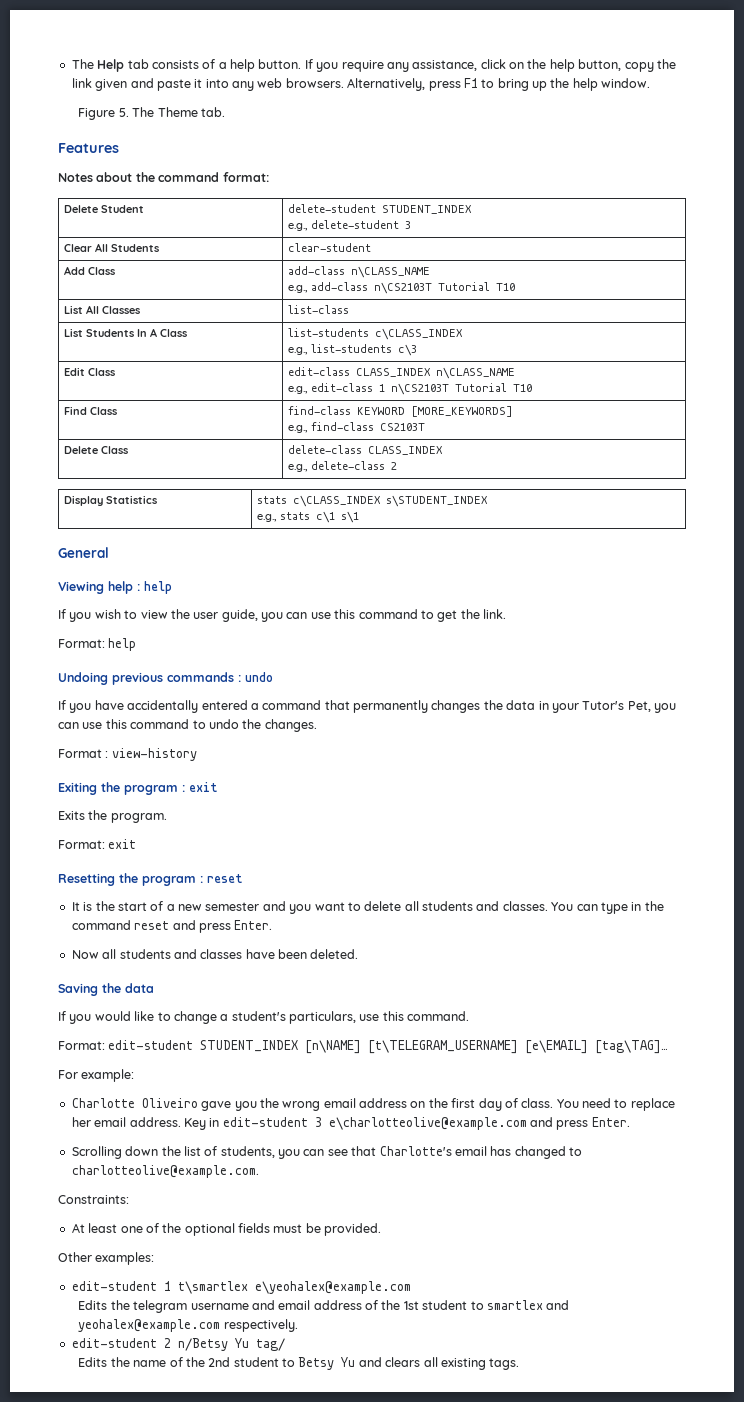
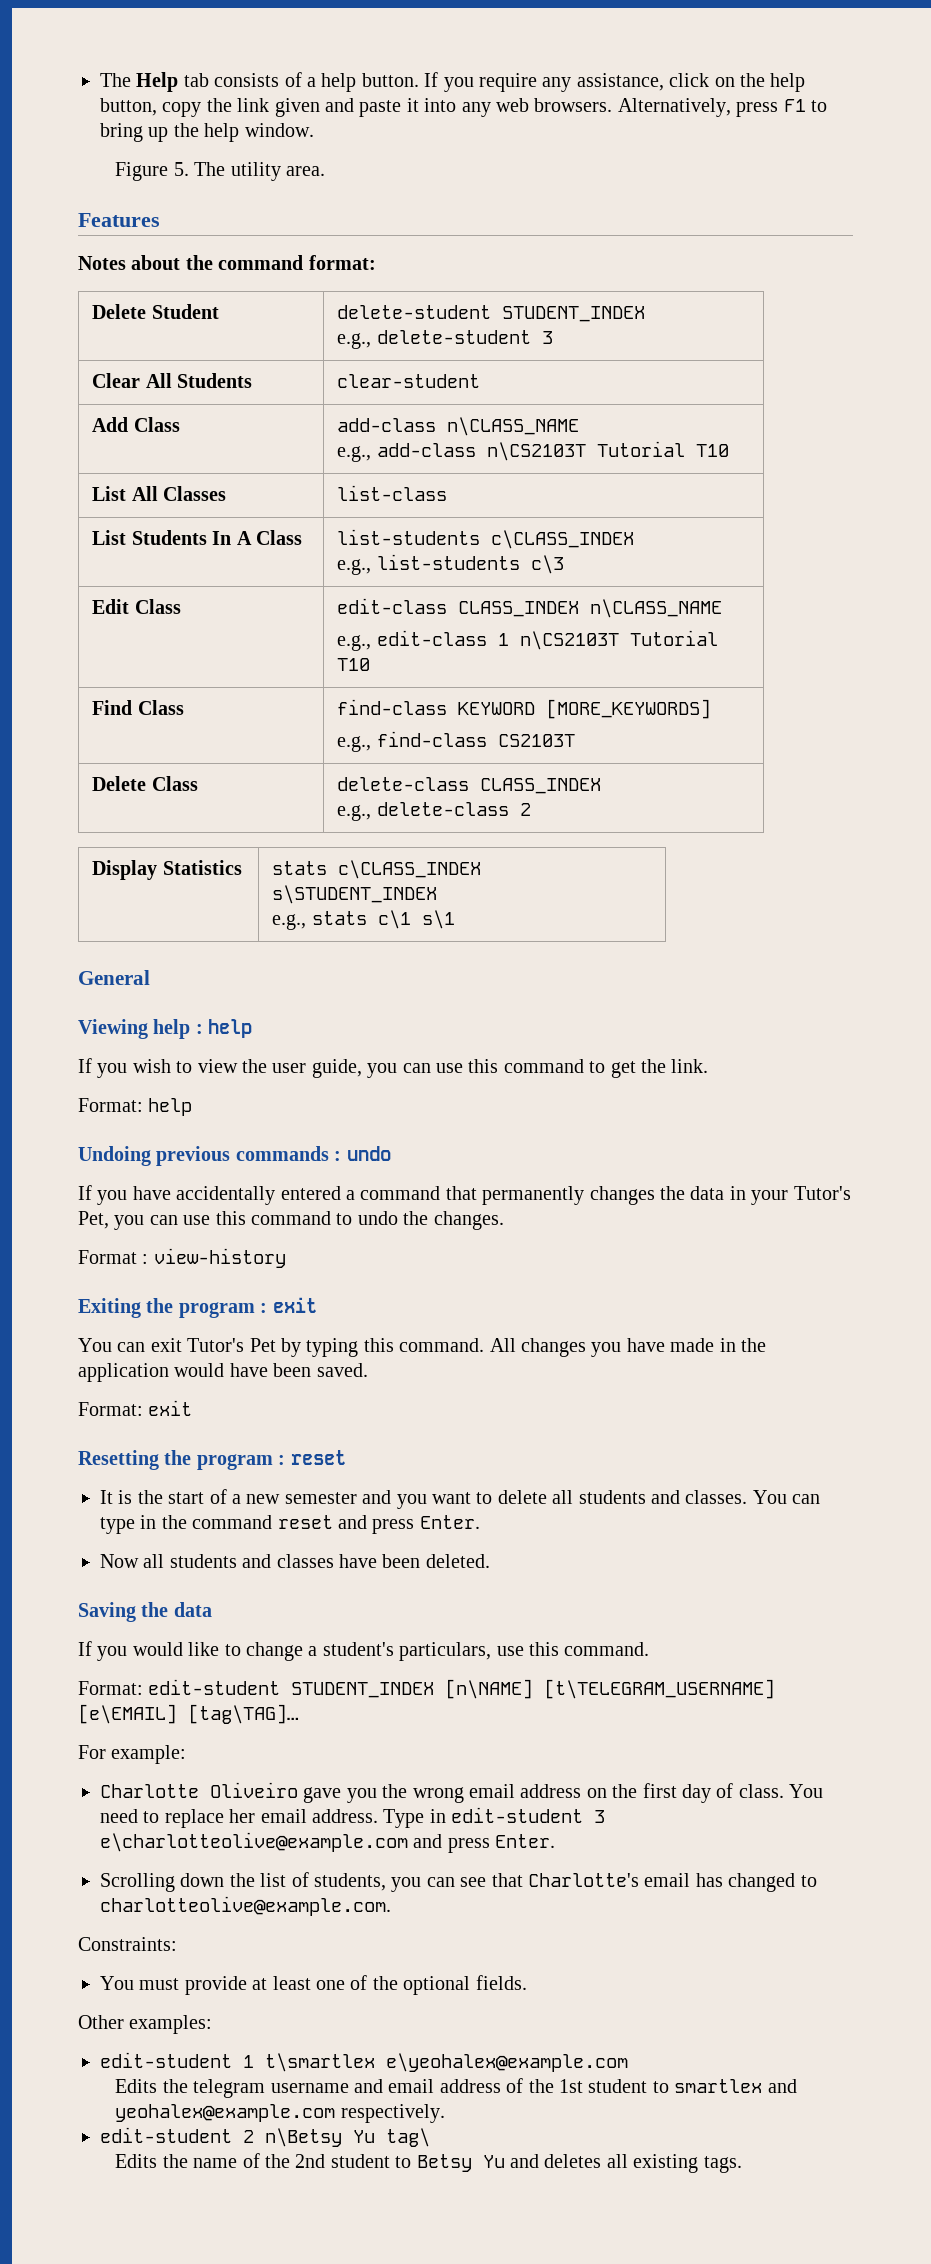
[157,107,225,117] Theme tab. -> [230,162,325,181] utility area.
[58,810,167,823] Exits the program. -> [78,1338,766,1357] [78,1363,368,1382] You can exit Tutor's Pet by typing this command. All changes you have made in the application would have been saved.
[183,1118,206,1130] Key -> [383,1809,425,1828] Type
[71,1223,85,1233] At -> [100,1976,268,1995] You must provide at
[238,1223,382,1236] fields must be provided. -> [475,1975,527,1990] fields.
[177,1338,285,1351] n/Betsy Yu tag/ -> [265,2128,430,2147] n\Betsy Yu tag\
[385,1357,421,1367] clears -> [544,2154,602,2168] deletes

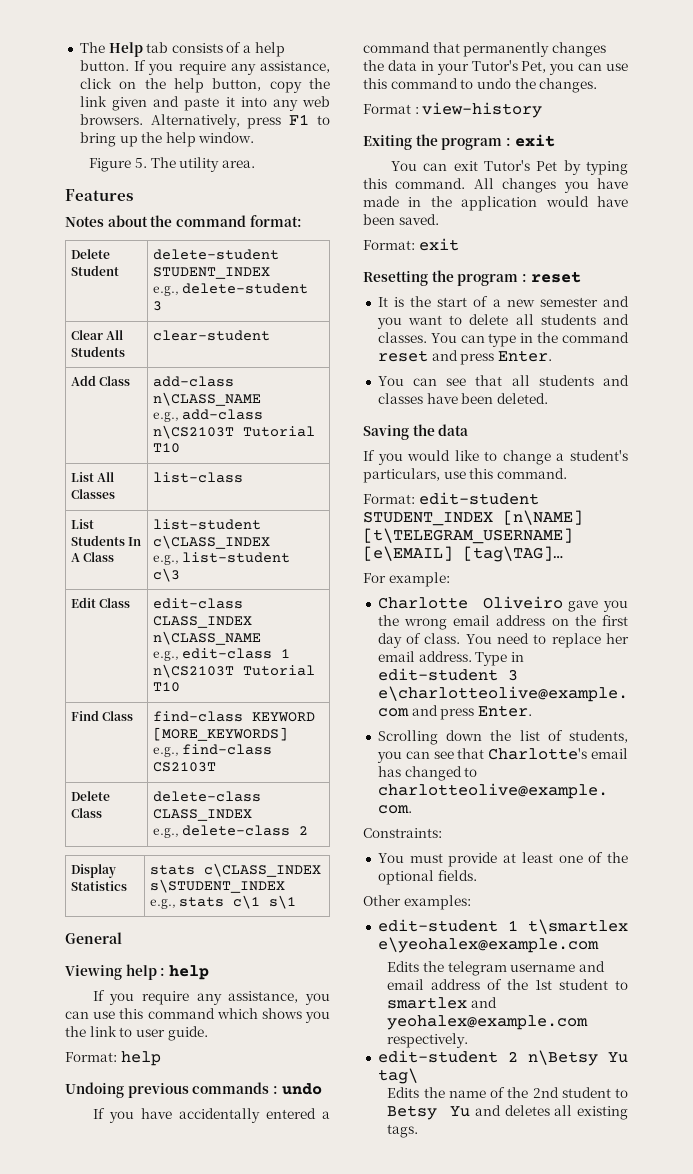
[337,529,481,545] list-students -> [152,519,261,530] list-student
[376,554,520,570] list-students -> [181,552,290,563] list-student
[132,1059,709,1078] wish to view the user guide, you can use this command to get the link. -> [142,991,330,1005] [65,1008,330,1023] [65,1026,208,1041] require any assistance, you can use this command which shows you the link to user guide.
[100,1554,139,1568] Now -> [377,375,503,386] You can see that

